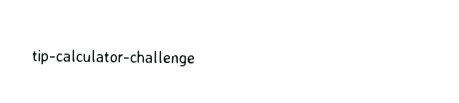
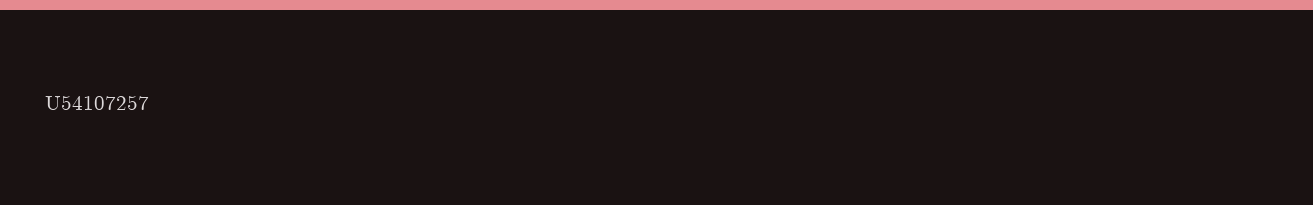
[31,49,195,67] tip-calculator-challenge -> [45,95,149,110] U54107257

